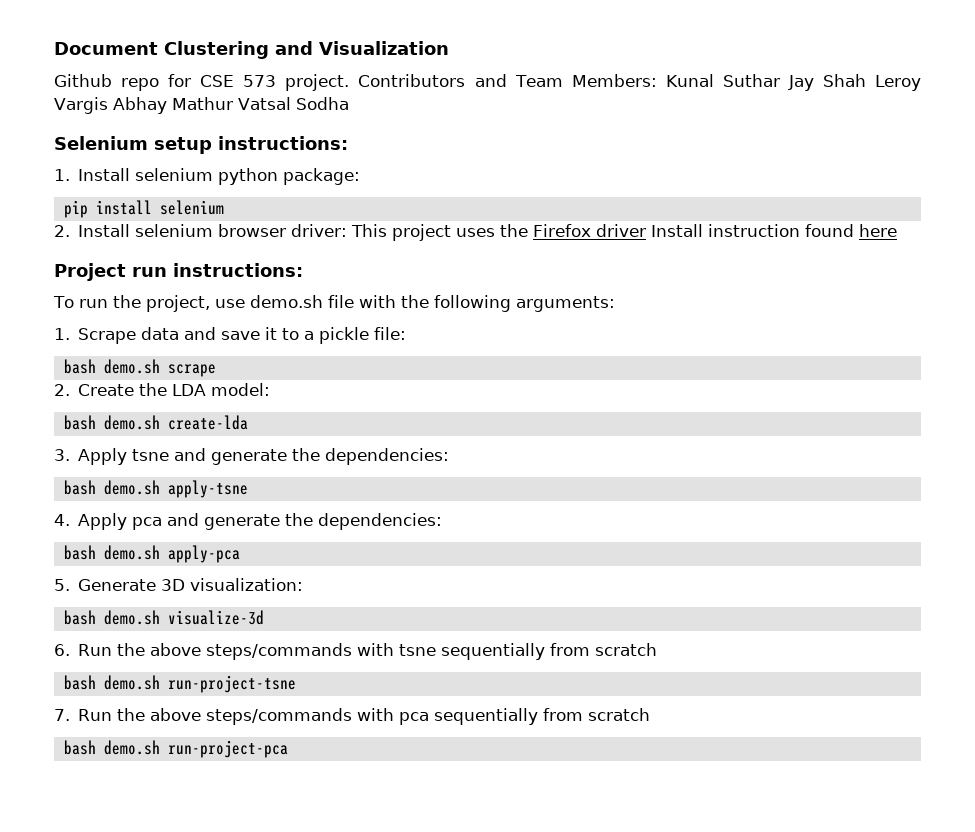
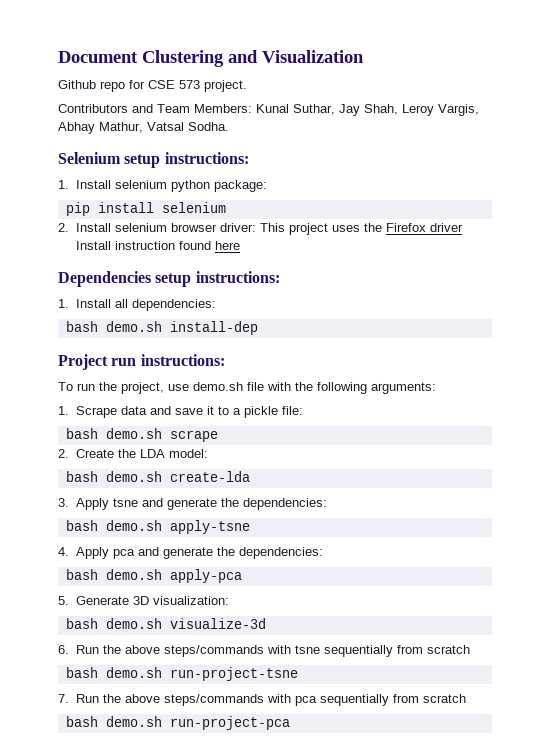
(350, 82) none -> (247, 86) //
[722,74,922,91] [54,97,349,114] Suthar Jay Shah Leroy Vargis Abhay Mathur Vatsal Sodha -> [293,104,479,116] [58,122,229,134] Suthar, Jay Shah, Leroy Vargis, Abhay Mathur, Vatsal Sodha.
(898, 230) none -> [58,271,280,287] [58,299,217,311] [65,321,258,335] // Dependencies setup instructions: // 1. Install all dependencies: // bash demo.sh install-dep

